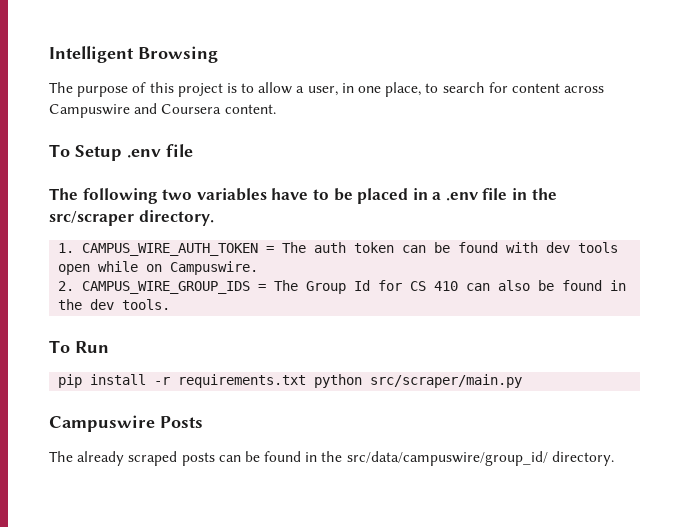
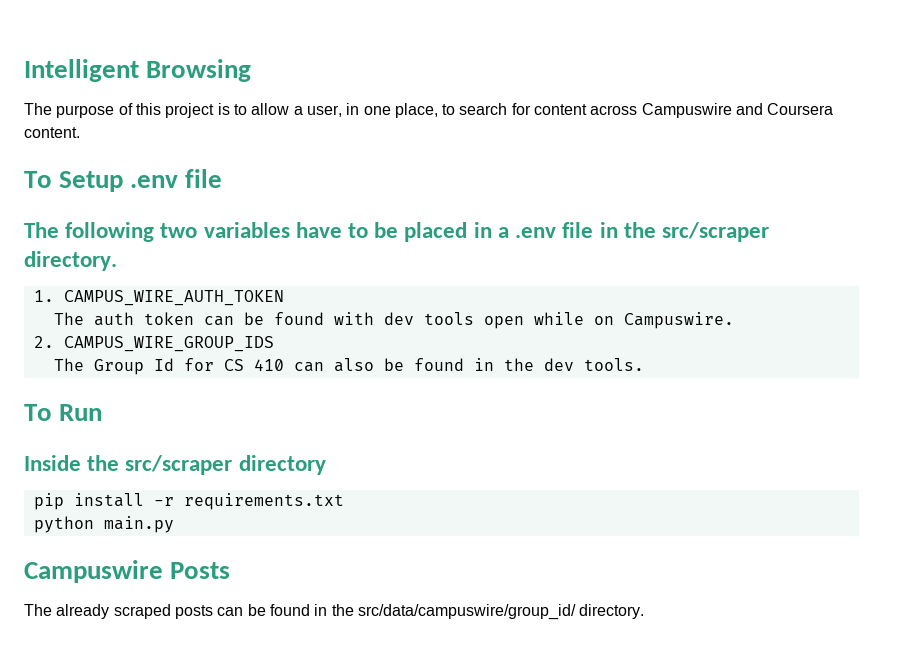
[266,246,275,253] = -> (284, 298) //
[258,284,267,291] = -> (274, 344) //
(109, 347) none -> [24,455,326,475] // Inside the src/scraper directory
[314,374,523,388] python src/scraper/main.py -> [33,516,174,533] // python main.py

